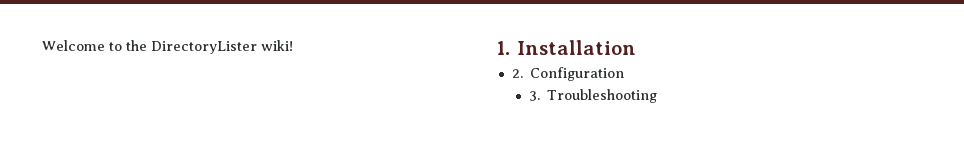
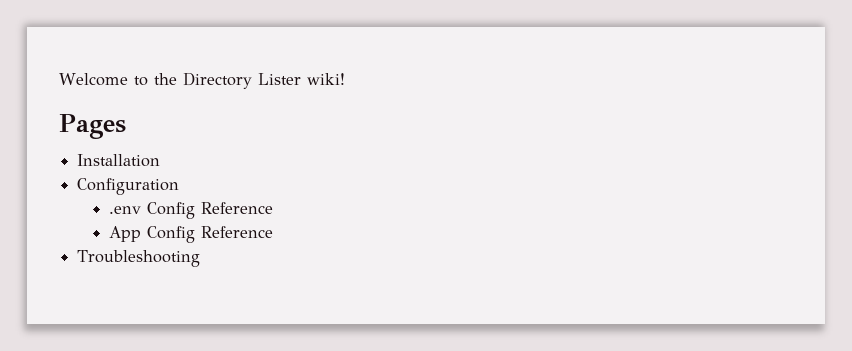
[151,41,257,54] DirectoryLister -> [182,72,301,89] Directory Lister
[496,41,510,55] 1. -> [59,114,126,139] Pages //
[511,69,523,78] 2. -> (161, 160) none
[528,91,540,101] 3. -> [109,202,274,219] [109,226,274,243] .env Config Reference // App Config Reference //

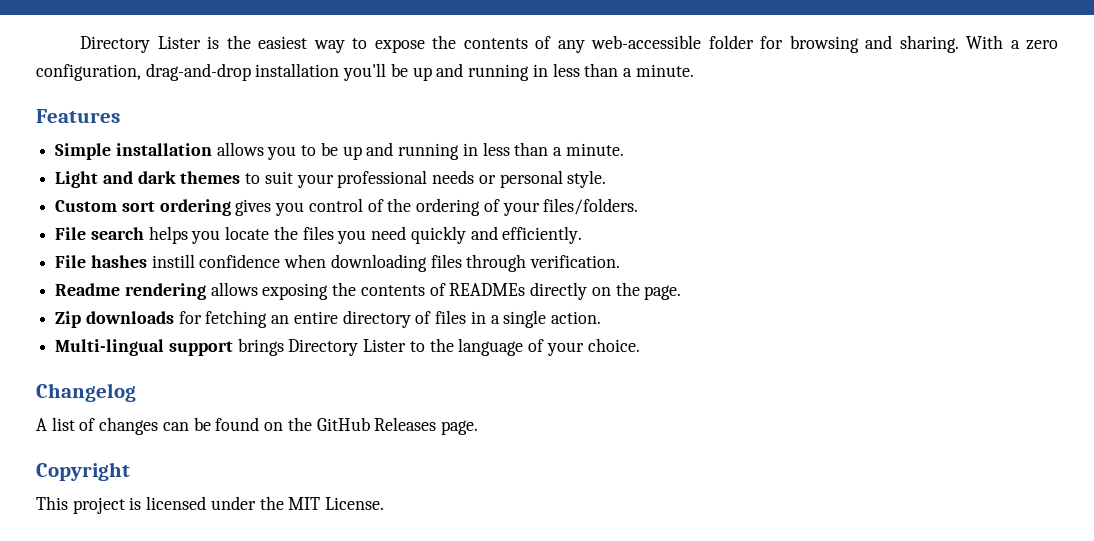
[59,72,345,89] [59,114,126,139] [77,154,161,167] [77,178,180,195] [109,202,274,219] [109,226,274,243] [77,250,201,267] Welcome to the Directory Lister wiki! // Pages // Installation // Configuration // .env Config Reference // App Config Reference // Troubleshooting -> [80,35,1059,53] [36,63,694,81] [36,109,120,123] [55,142,624,160] [55,170,607,188] [55,198,639,216] [55,226,583,244] [55,254,621,272] [55,282,682,300] [55,310,601,328] [55,338,640,356] [36,383,136,402] [36,417,478,435] [36,462,130,481] [36,496,385,514] Directory Lister is the easiest way to expose the contents of any web-accessible folder for browsing and sharing. With a zero configuration, drag-and-drop installation you'll be up and running in less than a minute. // Features // Simple installation allows you to be up and running in less than a minute. // Light and dark themes to suit your professional needs or personal style. // Custom sort ordering gives you control of the ordering of your files/folders. // File search helps you locate the files you need quickly and efficiently. // File hashes instill confidence when downloading files through verification. // Readme rendering allows exposing the contents of READMEs directly on the page. // Zip downloads for fetching an entire directory of files in a single action. // Multi-lingual support brings Directory Lister to the language of your choice. // Changelog // A list of changes can be found on the GitHub Releases page. // Copyright // This project is licensed under the MIT License.

